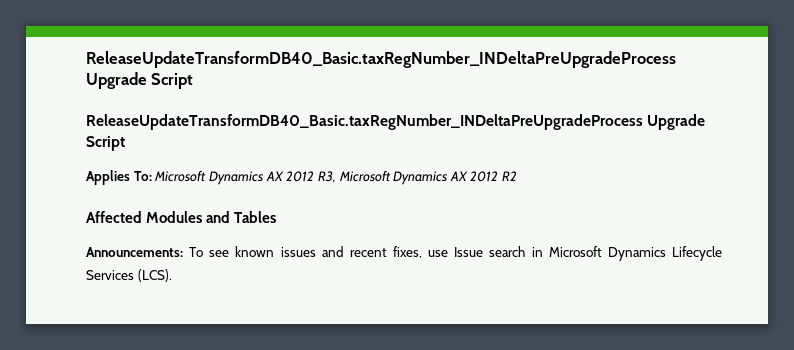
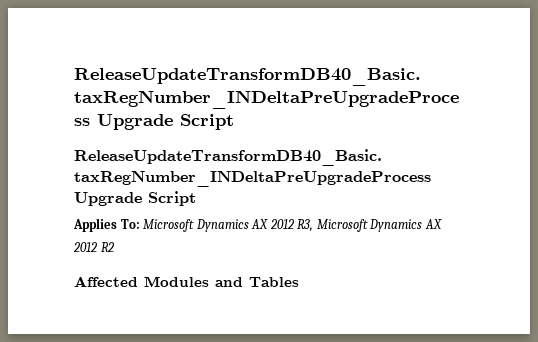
[86,246,722,261] [86,269,172,282] // Announcements: To see known issues and recent fixes, use Issue search in Microsoft Dynamics Lifecycle Services (LCS). -> (299, 282) none

